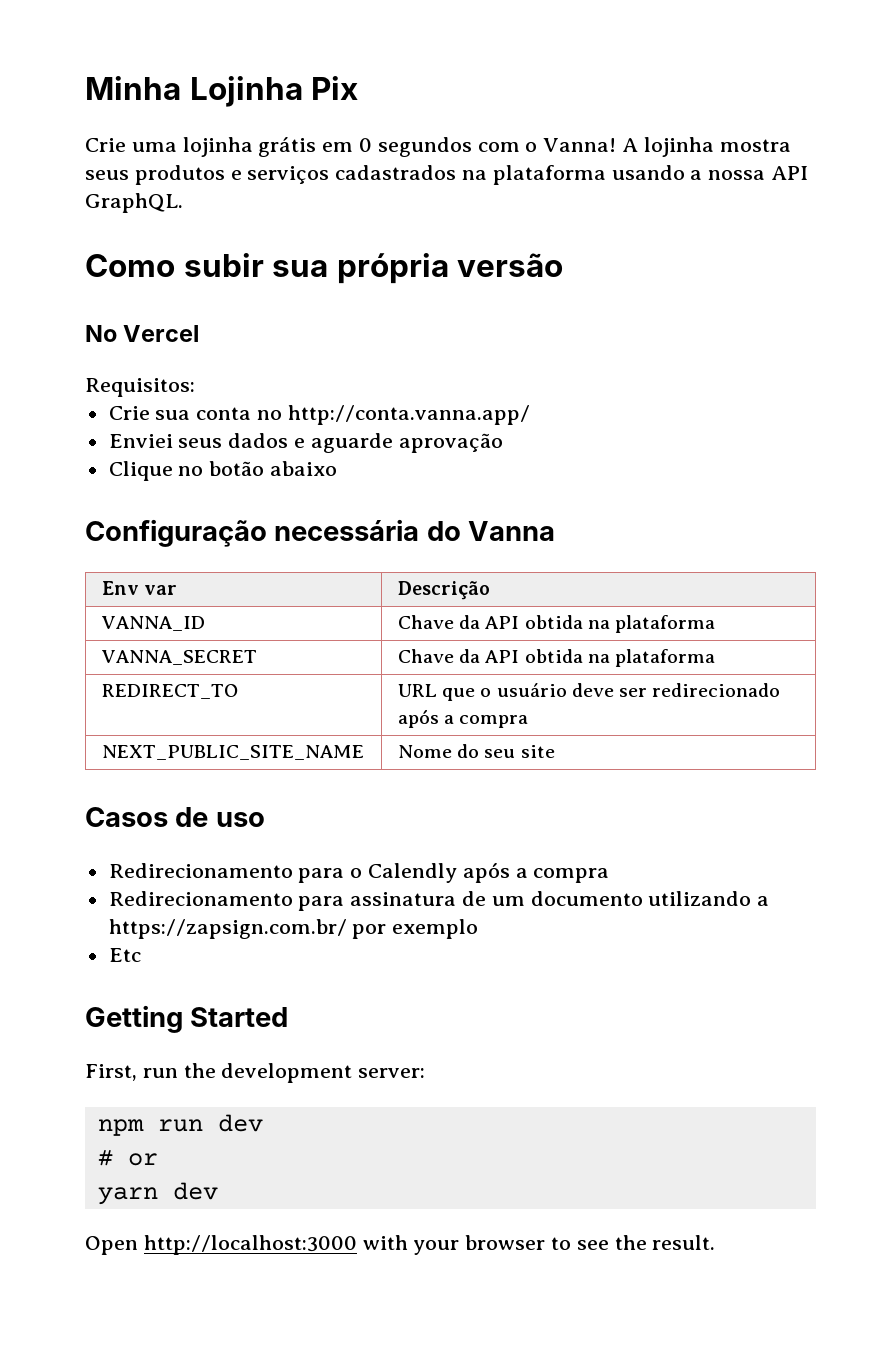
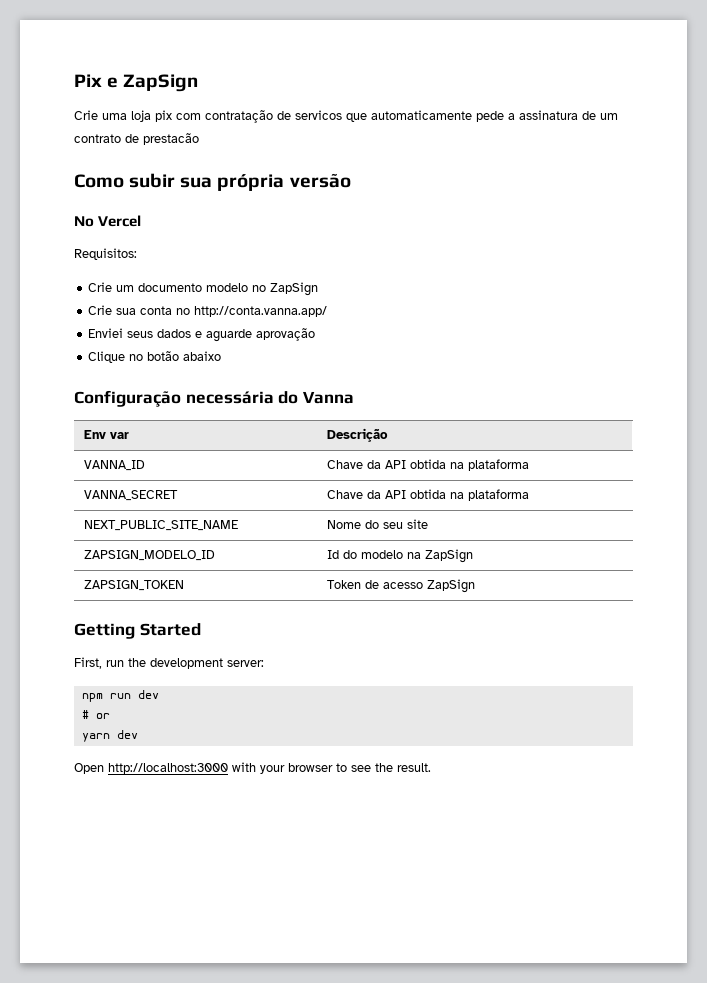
[85,76,303,107] Minha Lojinha -> (74, 80) none
(359, 88) none -> [107,74,199,92] e ZapSign
[182,137,791,157] [85,165,809,185] [85,193,183,213] lojinha grátis em 0 segundos com o Vanna! A lojinha mostra seus produtos e serviços cadastrados na plataforma usando a nossa API GraphQL. -> [131,110,618,123] [74,133,199,145] loja pix com contratação de servicos que automaticamente pede a assinatura de um contrato de prestacão
(195, 387) none -> [88,282,319,296] // Crie um documento modelo no ZapSign
[101,684,238,699] [397,683,781,701] [397,709,529,728] // REDIRECT_TO | URL que o usuário deve ser redirecionado após a compra -> (529, 495) none
[85,807,265,827] [108,862,610,883] [108,891,770,911] [108,919,479,939] [108,948,141,962] // Casos de uso // Redirecionamento para o Calendly após a compra // Redirecionamento para assinatura de um documento utilizando a https://zapsign.com.br/ por exemplo // Etc -> [83,550,215,561] [326,549,473,563] [83,580,184,591] [326,579,475,593] // ZAPSIGN_MODELO_ID | Id do modelo na ZapSign // ZAPSIGN_TOKEN | Token de acesso ZapSign

